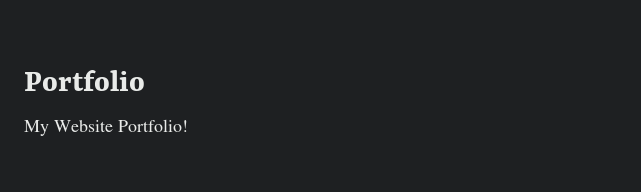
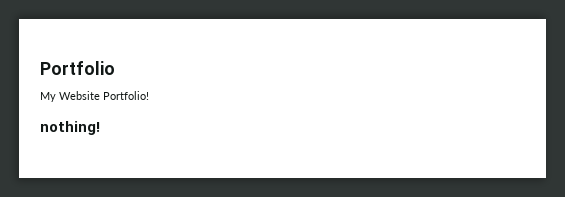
(188, 125) none -> [40,121,100,135] // nothing!

